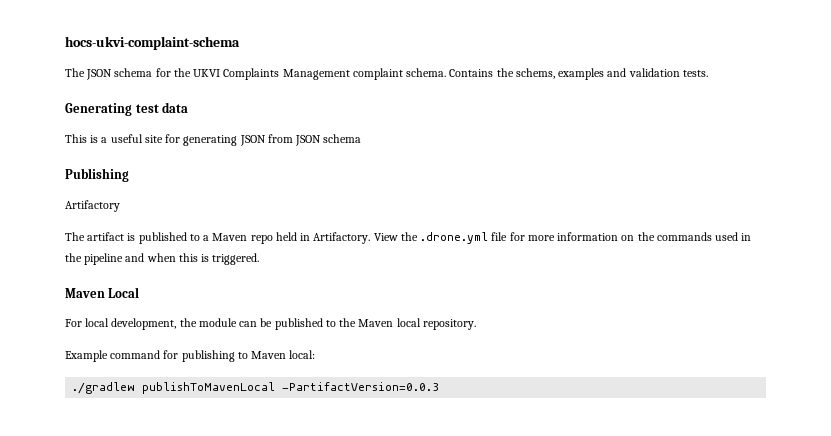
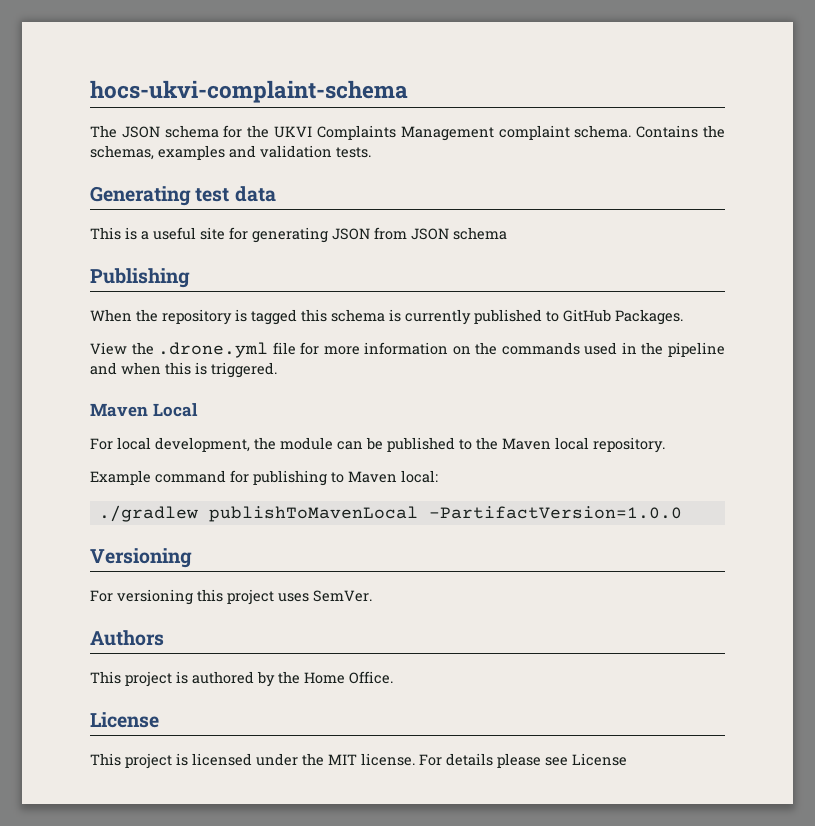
[515,68,555,79] schems, -> [90,145,154,160] schemas,
[65,200,120,212] [65,232,371,244] Artifactory // The artifact is published to a Maven repo held in Artifactory. -> [90,309,683,325] When the repository is tagged this schema is currently published to GitHub Packages. //
[282,382,440,391] -PartifactVersion=0.0.3 -> [428,506,682,519] [90,548,192,568] [90,589,372,605] [90,630,164,646] [90,671,393,687] [90,712,159,728] [90,753,627,769] -PartifactVersion=1.0.0 // Versioning // For versioning this project uses SemVer. // Authors // This project is authored by the Home Office. // License // This project is licensed under the MIT license. For details please see License

